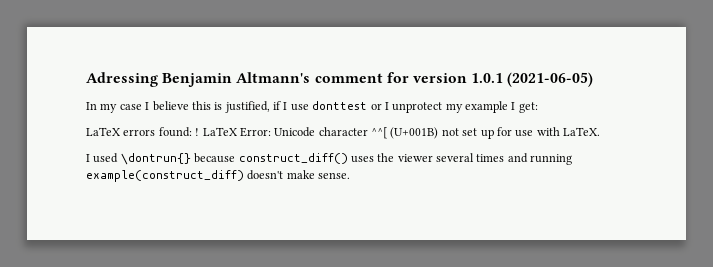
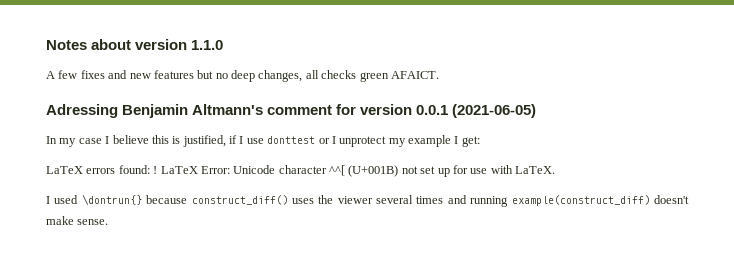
(86, 79) none -> [46,39,224,50] [46,70,439,82] Notes about version 1.1.0 // A few fixes and new features but no deep changes, all checks green AFAICT. //
[471,73,504,83] 1.0.1 -> [416,105,449,115] 0.0.1

